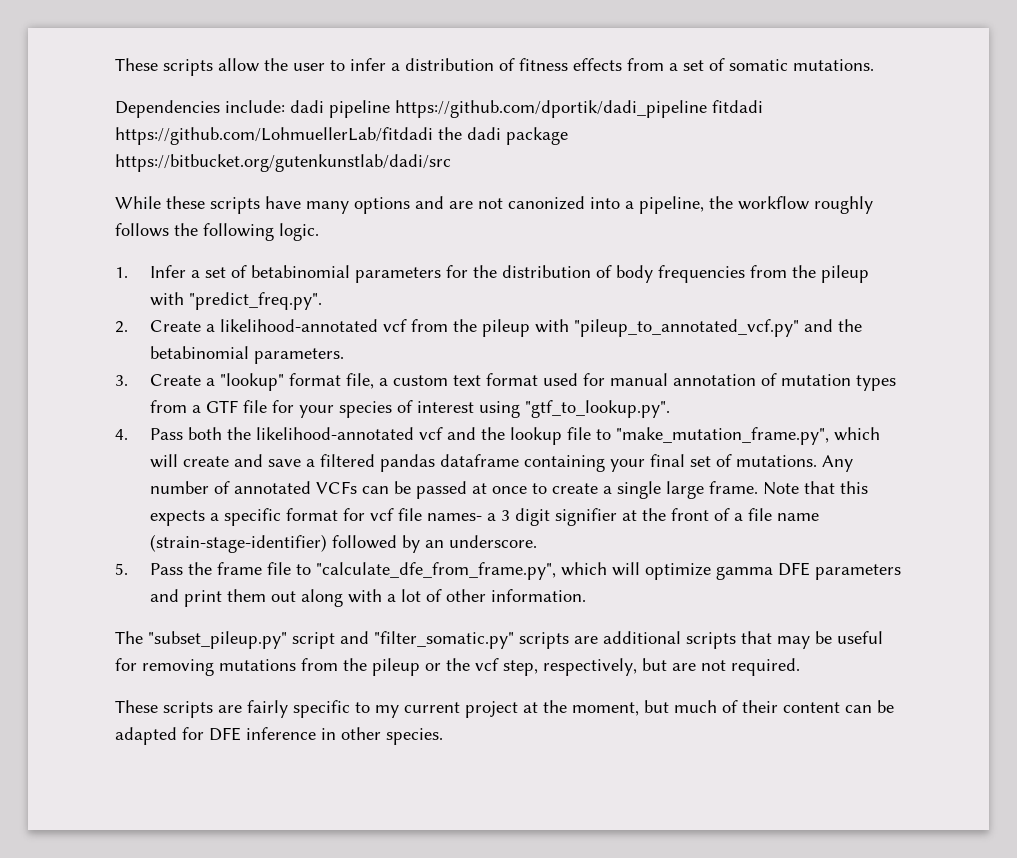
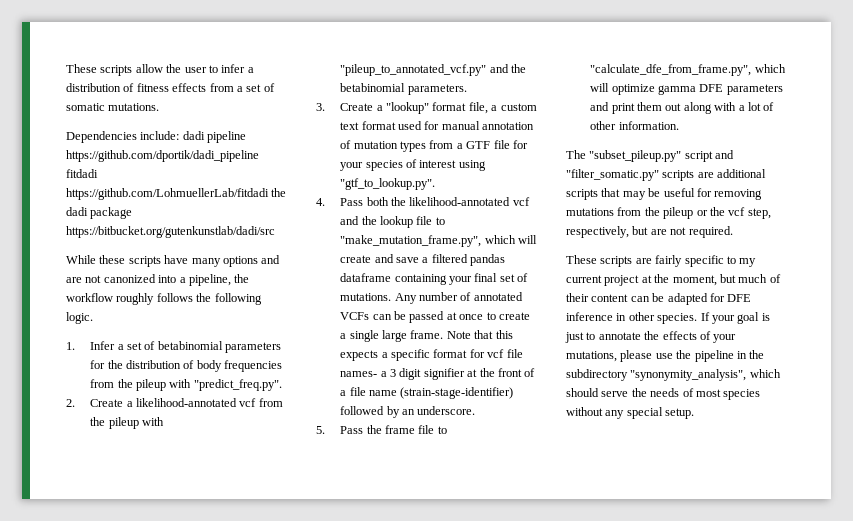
(443, 736) none -> [700,312,770,324] [565,331,737,343] [566,350,765,362] [566,369,781,381] [566,388,761,400] [566,407,695,419] If your goal is just to annotate the effects of your mutations, please use the pipeline in the subdirectory "synonymity_analysis", which should serve the needs of most species without any special setup.

